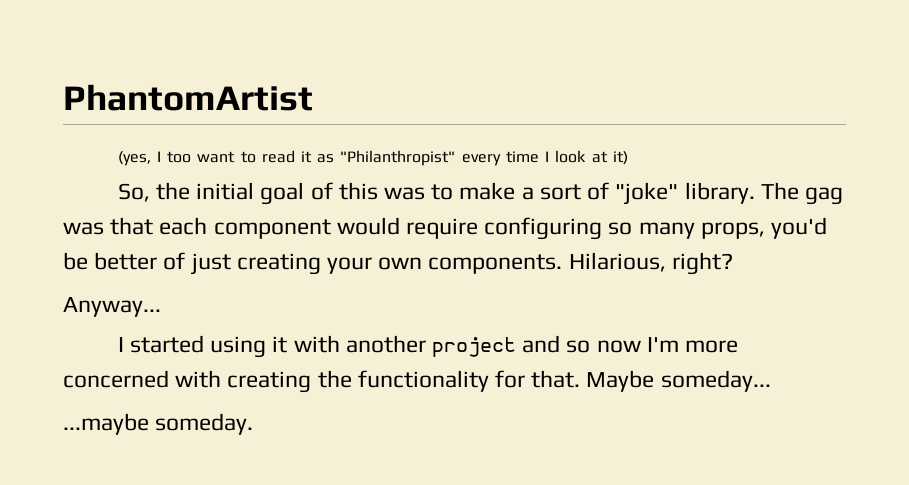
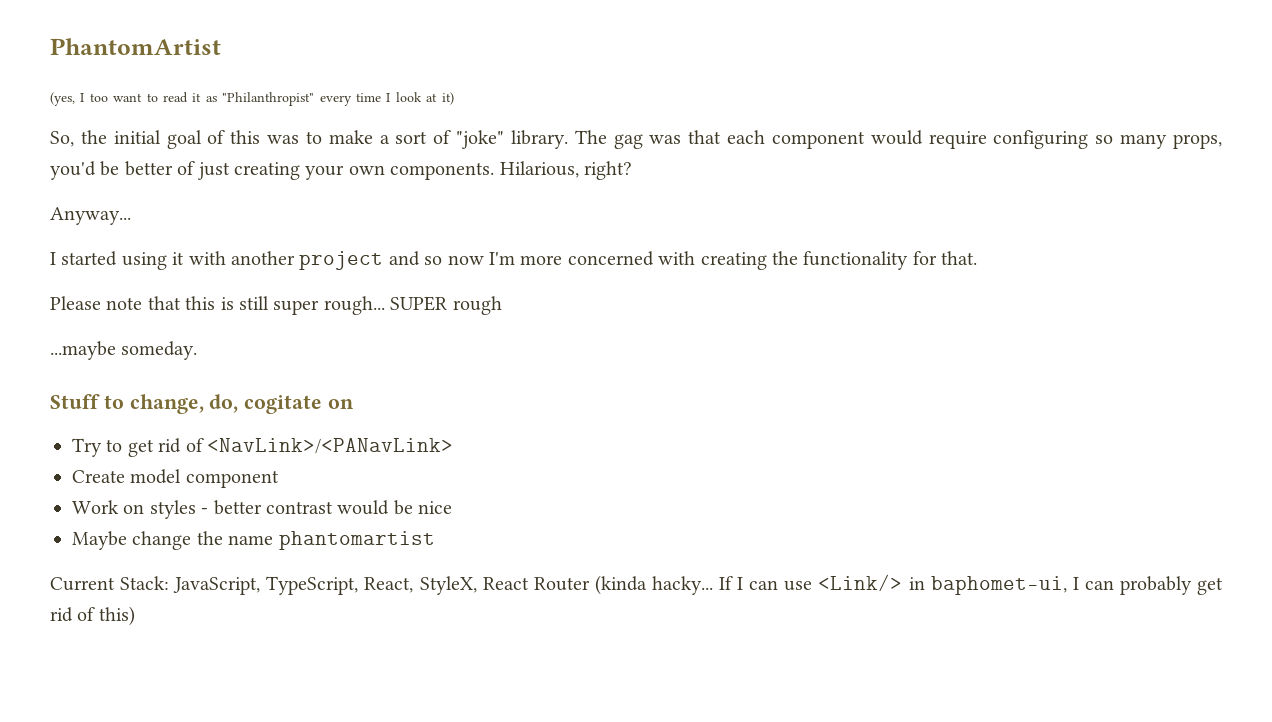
[586,370,771,392] [63,413,254,435] Maybe someday... // ...maybe someday. -> [50,296,502,315] [50,341,198,360] [50,394,355,414] [72,438,453,457] [72,469,279,488] [72,500,453,519] [72,531,435,550] [50,574,1223,595] [50,606,135,626] // Please note that this is still super rough... SUPER rough // ...maybe someday. // Stuff to change, do, cogitate on // Try to get rid of <NavLink>/<PANavLink> // Create model component // Work on styles - better contrast would be nice // Maybe change the name phantomartist // Current Stack: JavaScript, TypeScript, React, StyleX, React Router (kinda hacky... If I can use <Link/> in baphomet-ui, I can probably get rid of this)

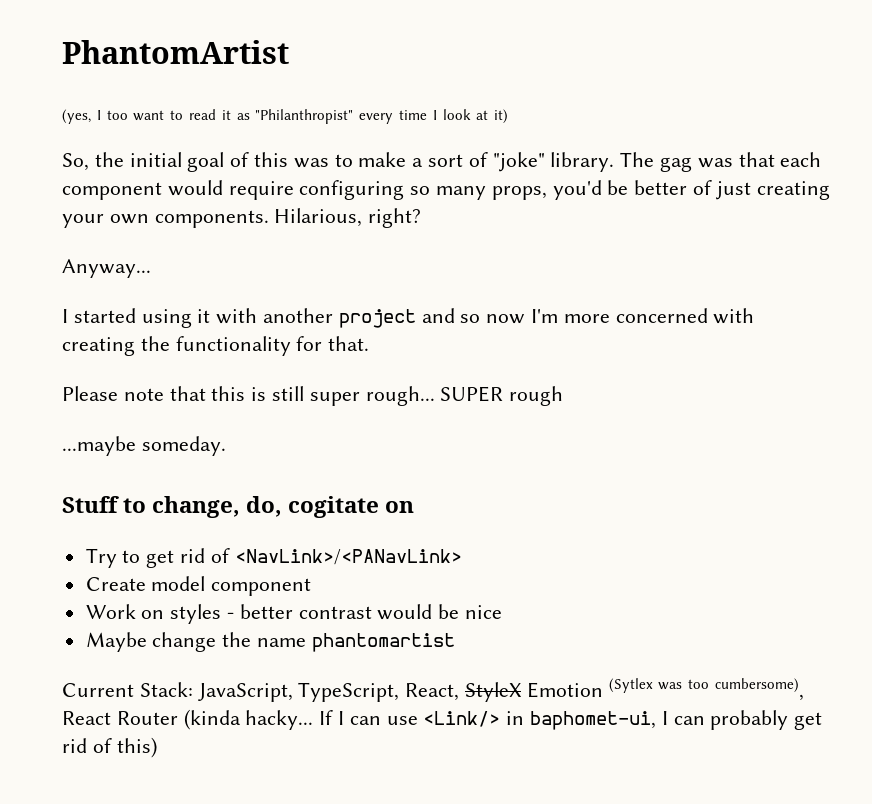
[419,576,477,595] StyleX, -> [465,678,805,702] StyleX Emotion (Sytlex was too cumbersome),

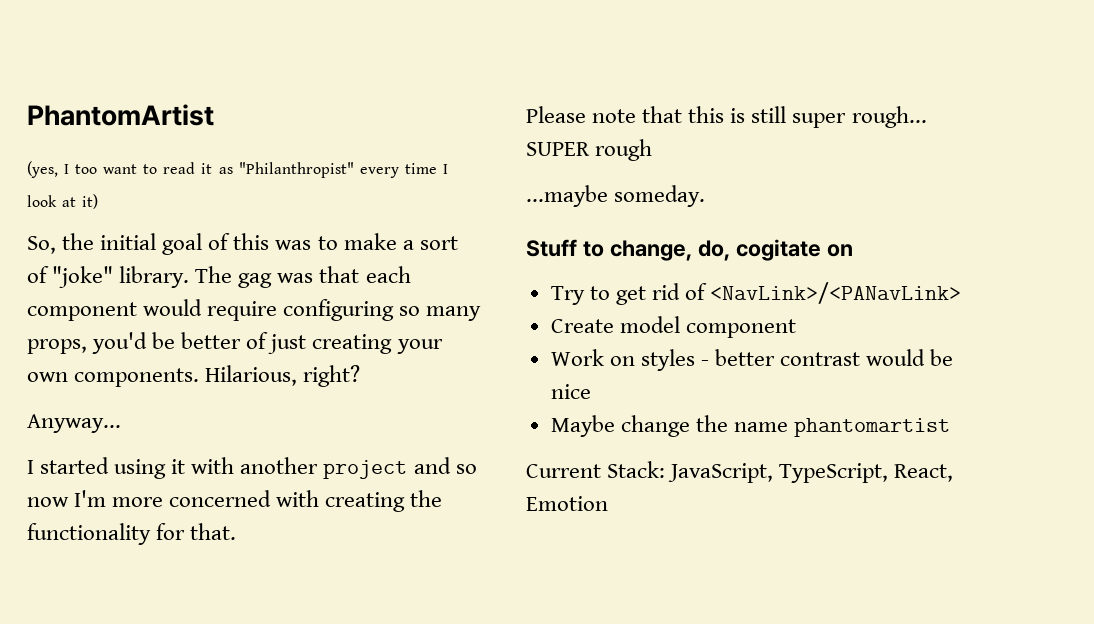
[465,678,805,702] [62,709,823,730] [62,737,157,758] StyleX Emotion (Sytlex was too cumbersome), React Router (kinda hacky... If I can use <Link/> in baphomet-ui, I can probably get rid of this) -> [526,496,608,511] Emotion

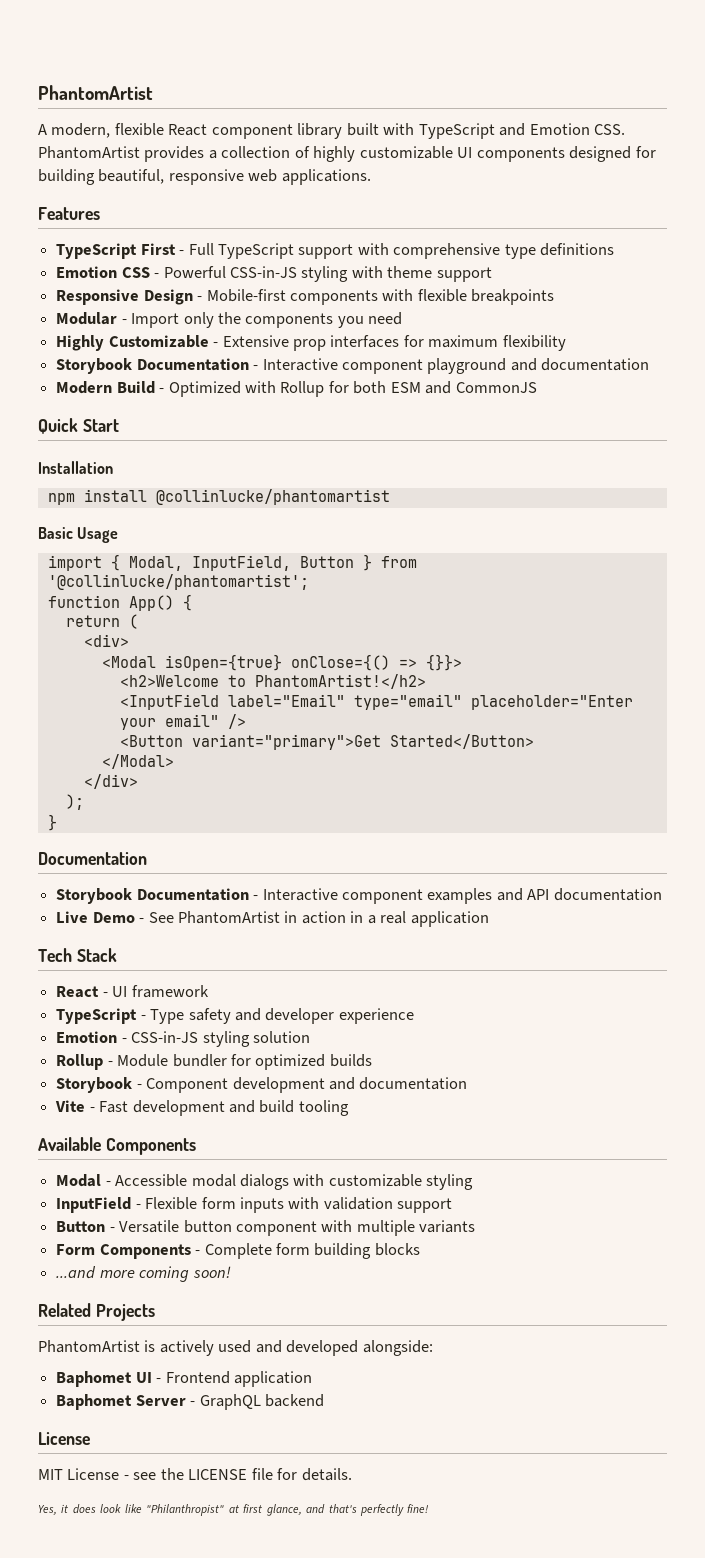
[27,161,448,178] [27,194,99,209] [27,233,458,255] [27,266,411,288] [27,299,482,321] [27,332,443,354] [27,365,361,387] [27,414,121,433] [27,457,477,479] [27,490,443,512] [27,523,237,545] [526,106,927,128] [526,139,653,161] [526,185,706,207] [526,239,853,261] [550,282,962,305] [550,316,796,338] [550,349,954,371] [550,384,591,399] [550,415,951,437] [526,461,954,483] [526,496,608,511] (yes, I too want to read it as "Philanthropist" every time I look at it) // So, the initial goal of this was to make a sort of "joke" library. The gag was that each component would require configuring so many props, you'd be better of just creating your own components. Hilarious, right? // Anyway... // I started using it with another project and so now I'm more concerned with creating the functionality for that. // Please note that this is still super rough... SUPER rough // ...maybe someday. // Stuff to change, do, cogitate on // Try to get rid of <NavLink>/<PANavLink> // Create model component // Work on styles - better contrast would be nice // Maybe change the name phantomartist // Current Stack: JavaScript, TypeScript, React, Emotion -> [38,123,626,139] [38,146,656,162] [38,169,371,185] [38,207,100,220] [56,243,615,259] [56,266,492,282] [56,289,555,305] [56,312,403,328] [56,335,566,351] [56,358,650,374] [56,381,537,397] [38,418,119,434] [38,461,113,474] [47,489,390,505] [38,527,119,543] [47,554,417,571] [47,574,309,590] [47,594,192,611] [65,614,138,629] [83,634,129,647] [101,654,462,671] [119,674,426,689] [119,694,633,710] [119,714,246,730] [119,734,534,750] [101,754,174,769] [83,774,138,789] [65,794,84,810] [47,814,57,831] [38,852,147,865] [56,888,662,904] [56,911,489,927] [38,948,117,962] [56,985,209,998] [56,1008,414,1024] [56,1031,310,1047] [56,1054,372,1070] [56,1077,468,1093] [55,1100,349,1116] [38,1137,196,1155] [56,1174,474,1190] [56,1197,453,1213] [56,1220,476,1236] [56,1243,420,1259] [56,1266,231,1282] [38,1303,155,1321] [38,1340,433,1356] [56,1371,312,1387] [56,1394,324,1410] [38,1432,90,1445] [38,1468,352,1481] [38,1504,429,1516] A modern, flexible React component library built with TypeScript and Emotion CSS. PhantomArtist provides a collection of highly customizable UI components designed for building beautiful, responsive web applications. // Features // TypeScript First - Full TypeScript support with comprehensive type definitions // Emotion CSS - Powerful CSS-in-JS styling with theme support // Responsive Design - Mobile-first components with flexible breakpoints // Modular - Import only the components you need // Highly Customizable - Extensive prop interfaces for maximum flexibility // Storybook Documentation - Interactive component playground and documentation // Modern Build - Optimized with Rollup for both ESM and CommonJS // Quick Start // Installation // npm install @collinlucke/phantomartist // Basic Usage // import { Modal, InputField, Button } from '@collinlucke/phantomartist'; // function App() { // return ( // <div> // <Modal isOpen={true} onClose={() => {}}> // <h2>Welcome to PhantomArtist!</h2> // <InputField label="Email" type="email" placeholder="Enter your email" /> // <Button variant="primary">Get Started</Button> // </Modal> // </div> // ); // } // Documentation // Storybook Documentation - Interactive component examples and API documentation // Live Demo - See PhantomArtist in action in a real application // Tech Stack // React - UI framework // TypeScript - Type safety and developer experience // Emotion - CSS-in-JS styling solution // Rollup - Module bundler for optimized builds // Storybook - Component development and documentation // Vite - Fast development and build tooling // Available Components // Modal - Accessible modal dialogs with customizable styling // InputField - Flexible form inputs with validation support // Button - Versatile button component with multiple variants // Form Components - Complete form building blocks // ...and more coming soon! // Related Projects // PhantomArtist is actively used and developed alongside: // Baphomet UI - Frontend application // Baphomet Server - GraphQL backend // License // MIT License - see the LICENSE file for details. // Yes, it does look like "Philanthropist" at first glance, and that's perfectly fine!

